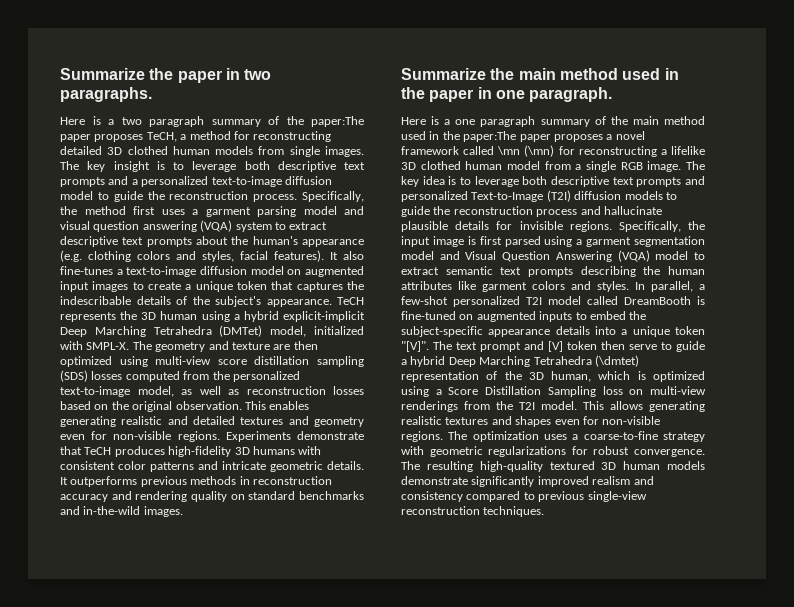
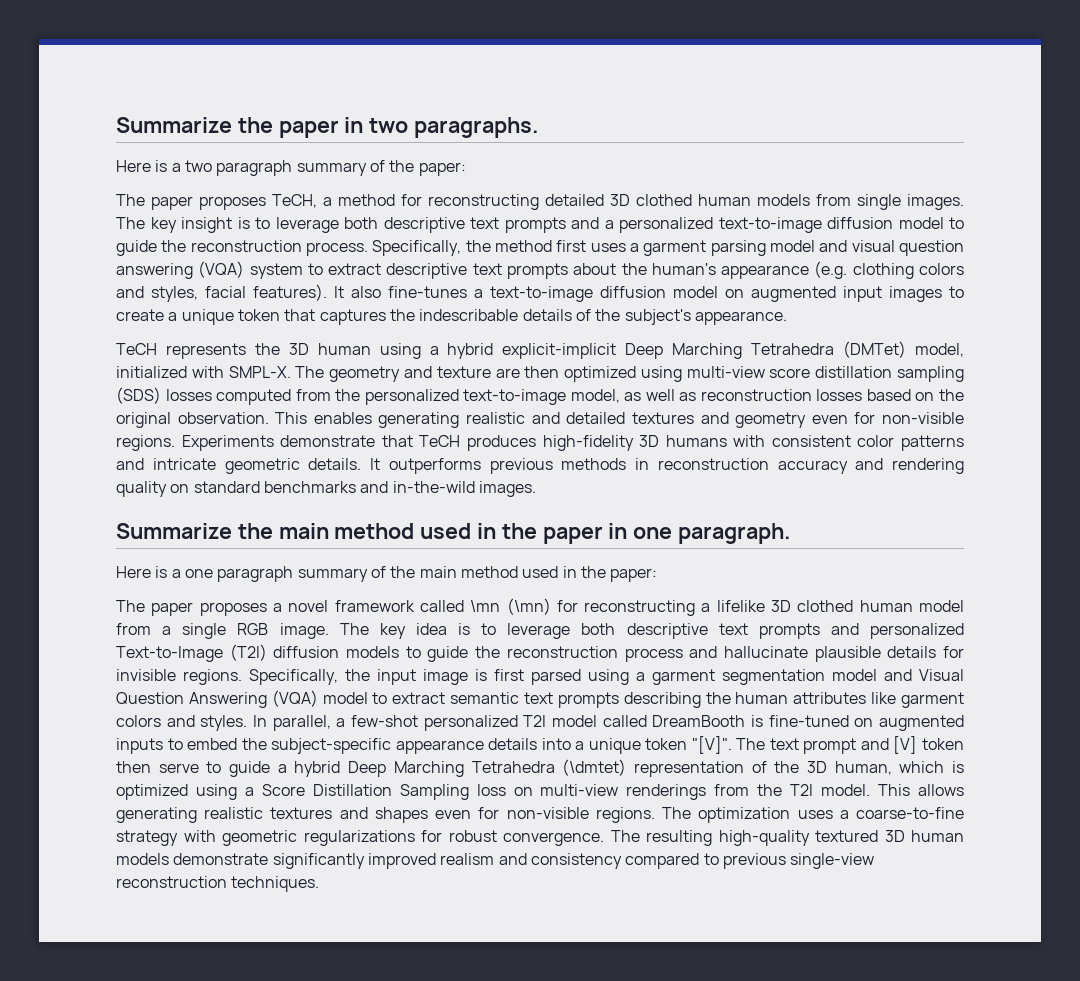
[311,116,364,127] paper:The -> [418,162,466,176] [116,194,145,206] paper: // The
(332, 303) none -> (787, 318) //
[463,131,517,142] paper:The -> [610,568,658,582] [116,600,145,612] paper: // The

